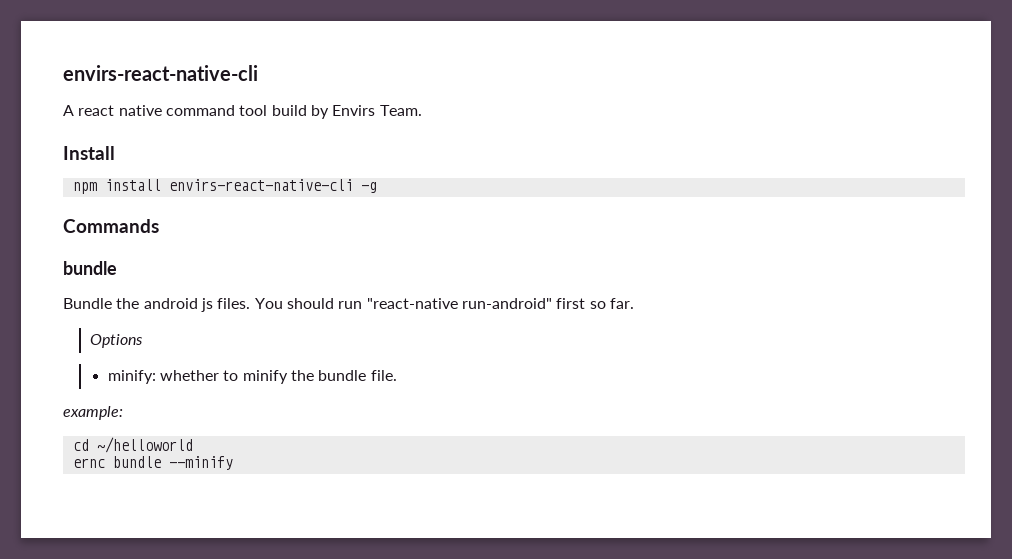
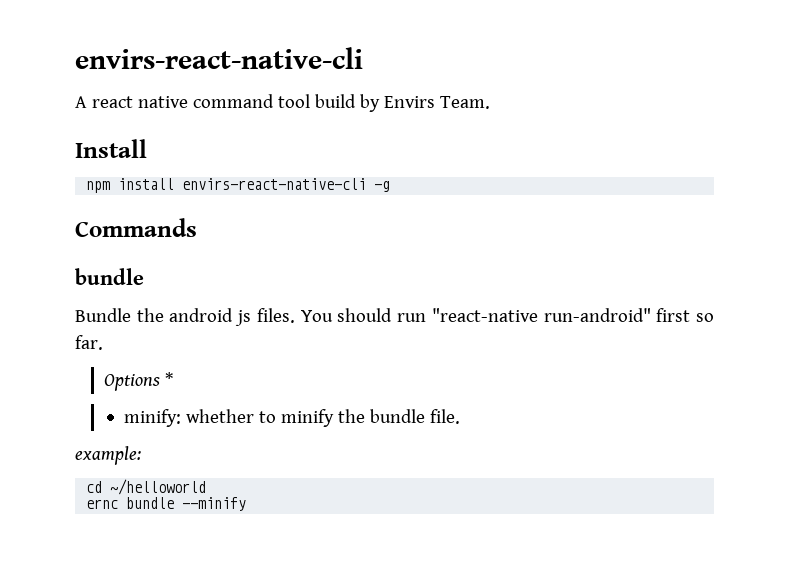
(144, 341) none -> [164,372,173,386] *

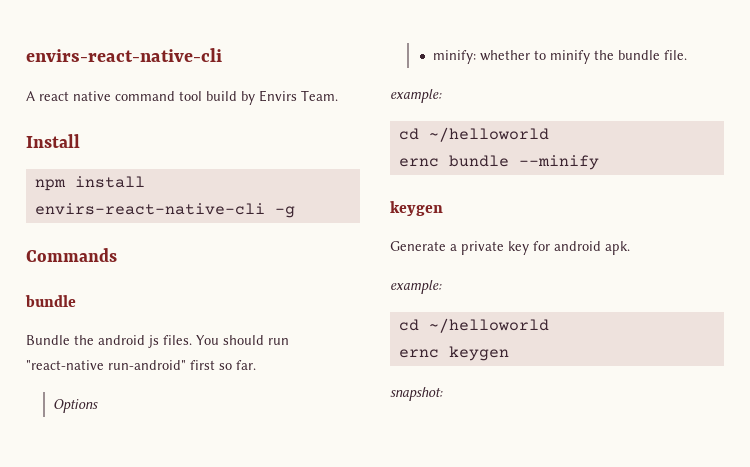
[164,372,173,386] * -> (99, 406) none
(247, 504) none -> [390,201,443,216] [390,241,630,255] [390,280,442,294] [398,318,549,333] [398,346,509,361] [390,387,443,401] // keygen // Generate a private key for android apk. // example: // cd ~/helloworld // ernc keygen // snapshot:

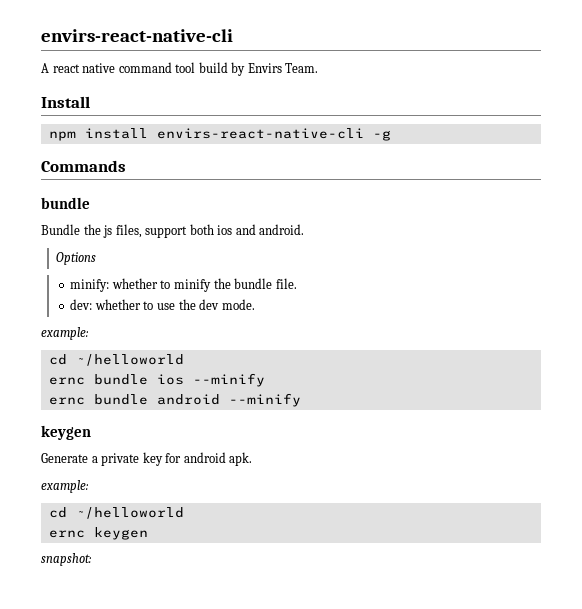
[98,335,289,348] [26,360,256,370] android js files. You should run "react-native run-android" first so far. -> [103,224,305,238] js files, support both ios and android.
(688, 55) none -> [70,299,255,310] // dev: whether to use the dev mode.
(509, 161) none -> [156,373,265,387] [48,394,220,405] ios --minify // ernc bundle android

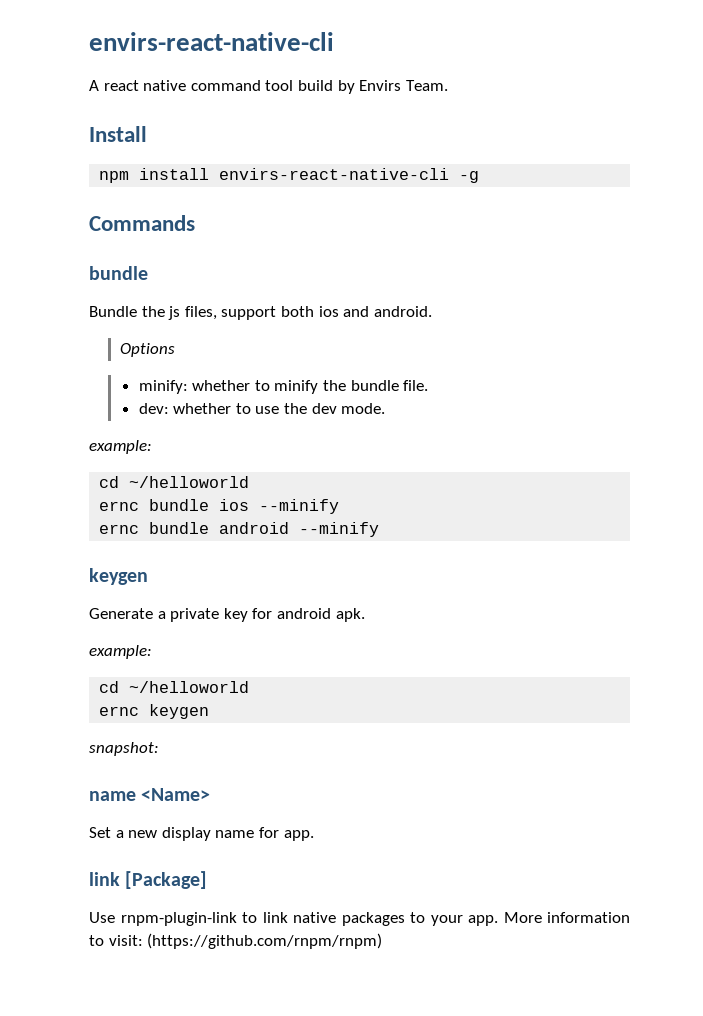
(92, 559) none -> [89,788,211,801] [89,827,314,841] [89,871,208,889] [89,912,630,926] [89,933,383,949] // name <Name> // Set a new display name for app. // link [Package] // Use rnpm-plugin-link to link native packages to your app. More information to visit: (https://github.com/rnpm/rnpm)

